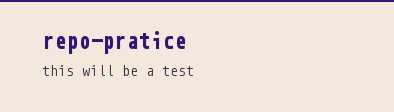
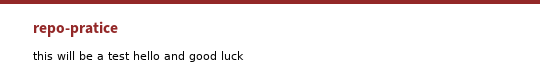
(194, 71) none -> [133,51,244,62] hello and good luck

